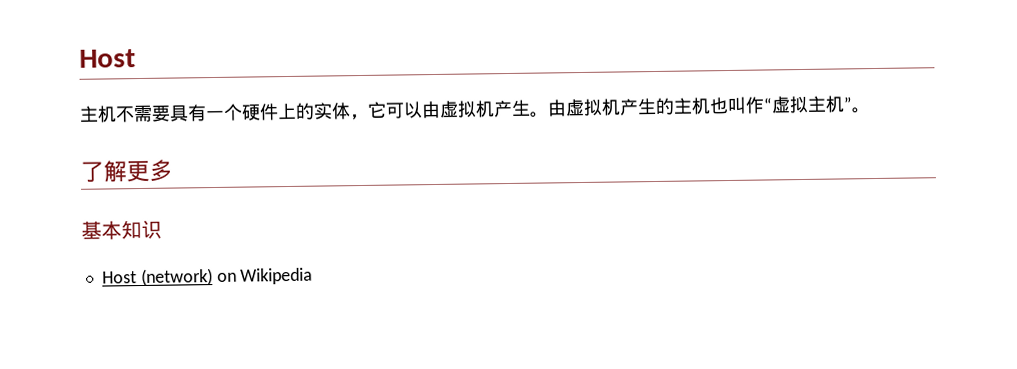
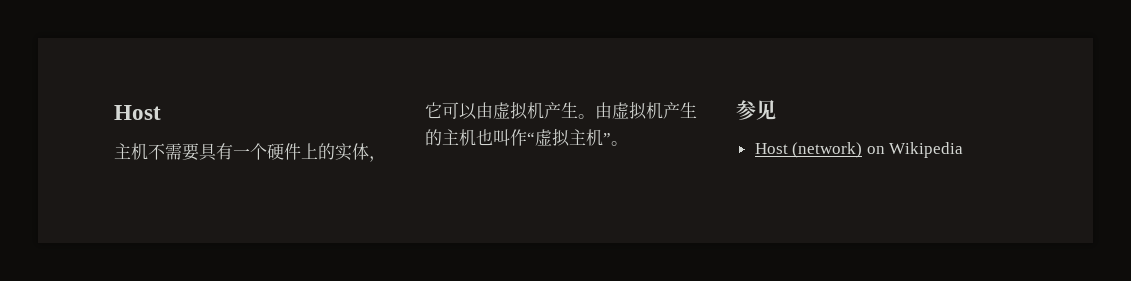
[80,159,173,183] [81,219,162,240] 了解更多 // 基本知识 -> [736,100,776,120] 参见

